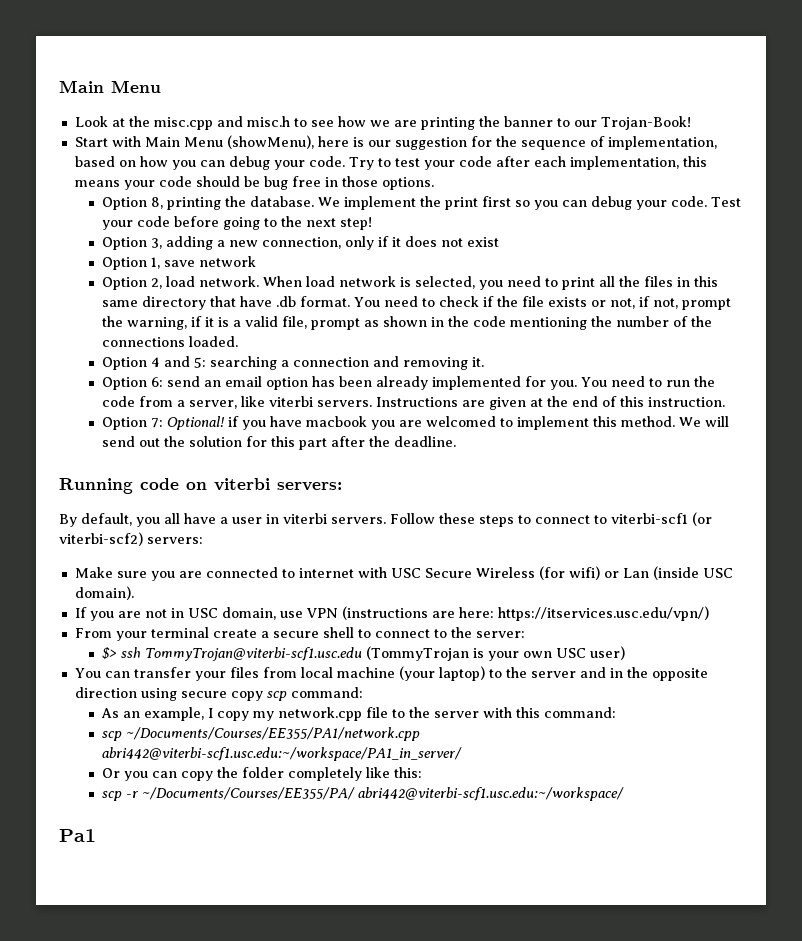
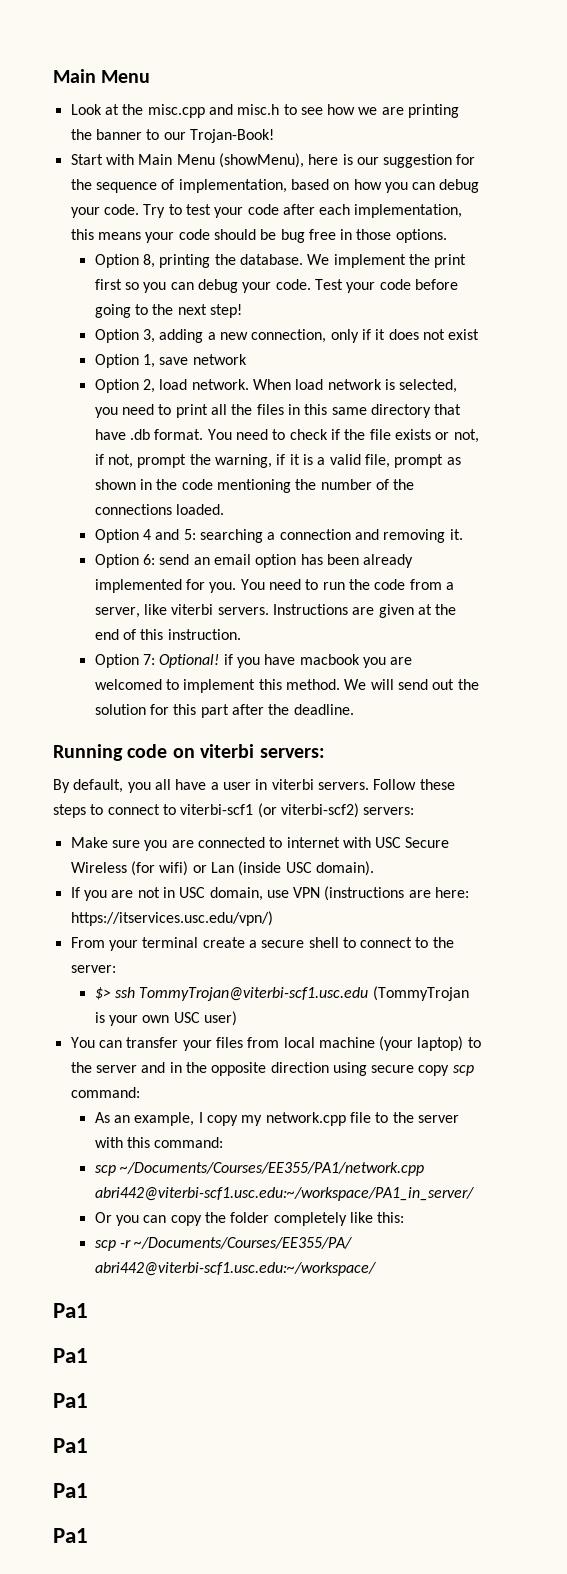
(96, 835) none -> [53,1348,88,1363] [53,1393,88,1408] [53,1438,88,1453] [53,1483,88,1498] [53,1528,88,1543] // Pa1 // Pa1 // Pa1 // Pa1 // Pa1

